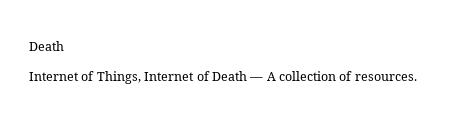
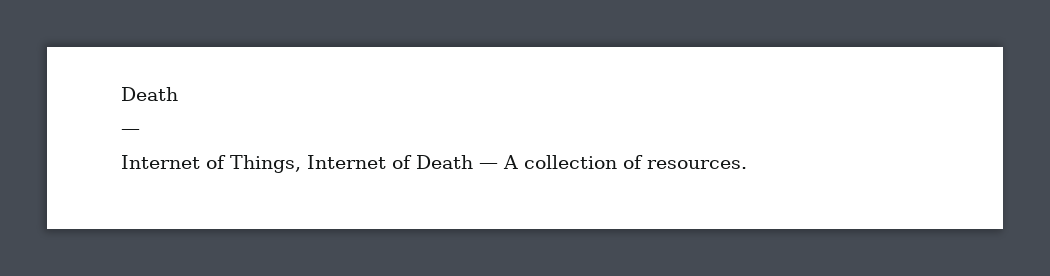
[29,41,64,51] Death -> [121,87,178,101] [121,129,140,135] Death // —

